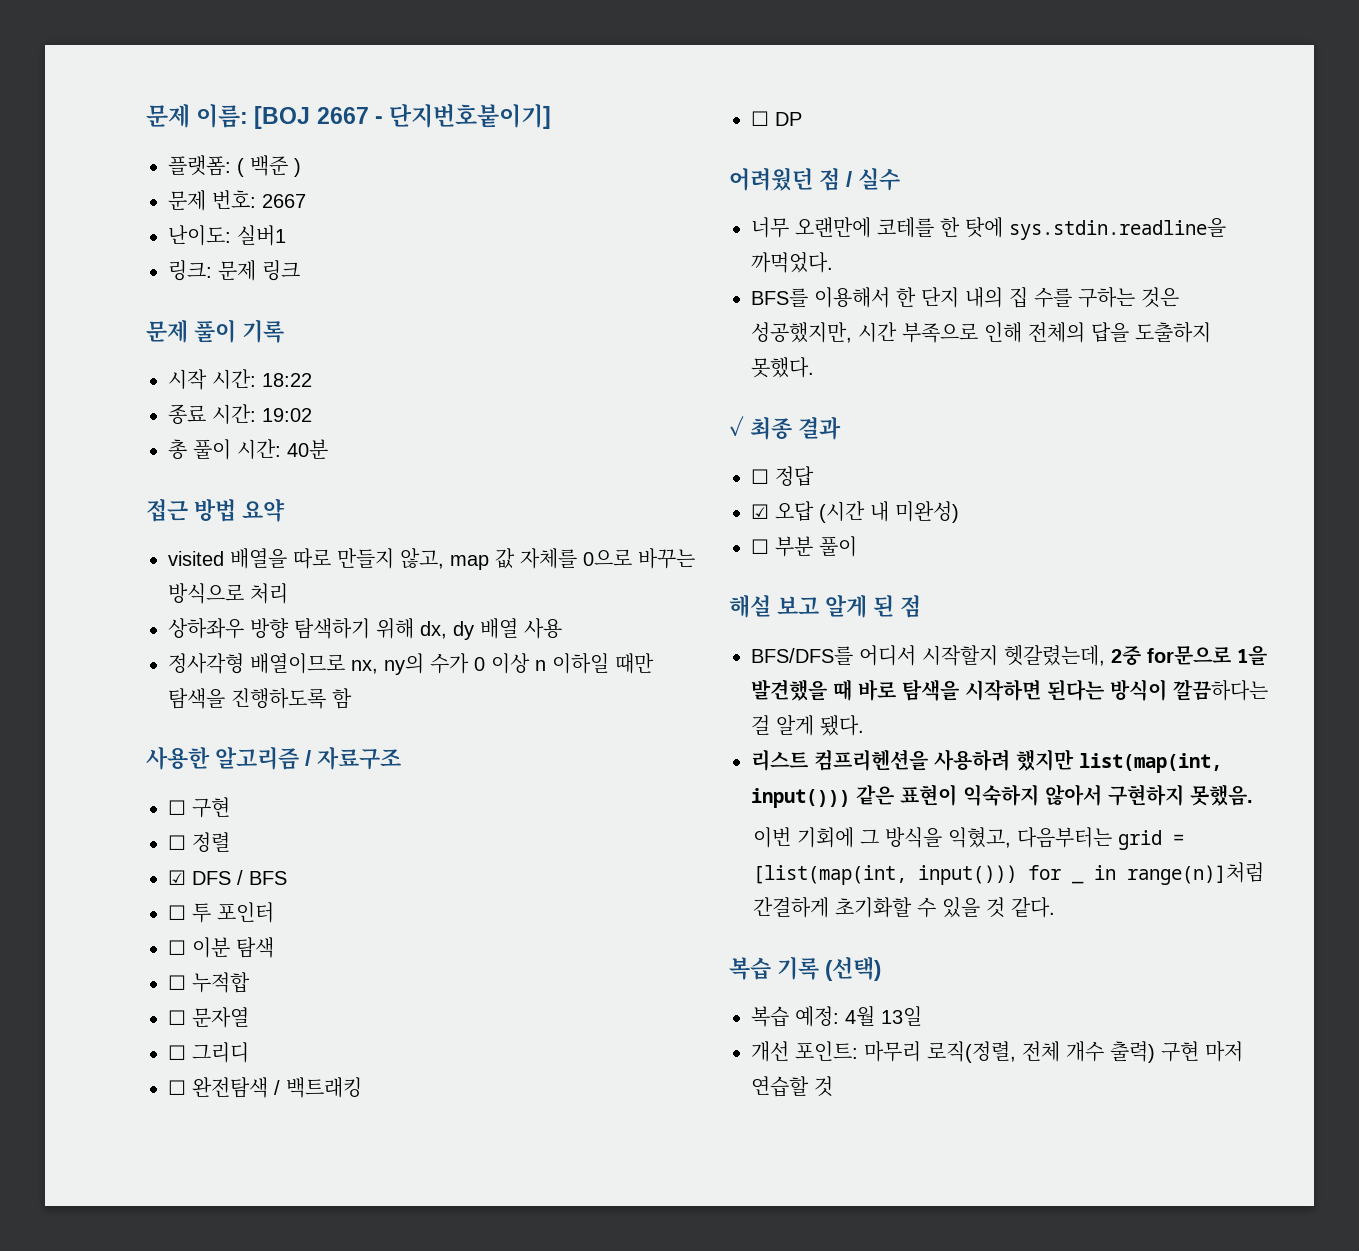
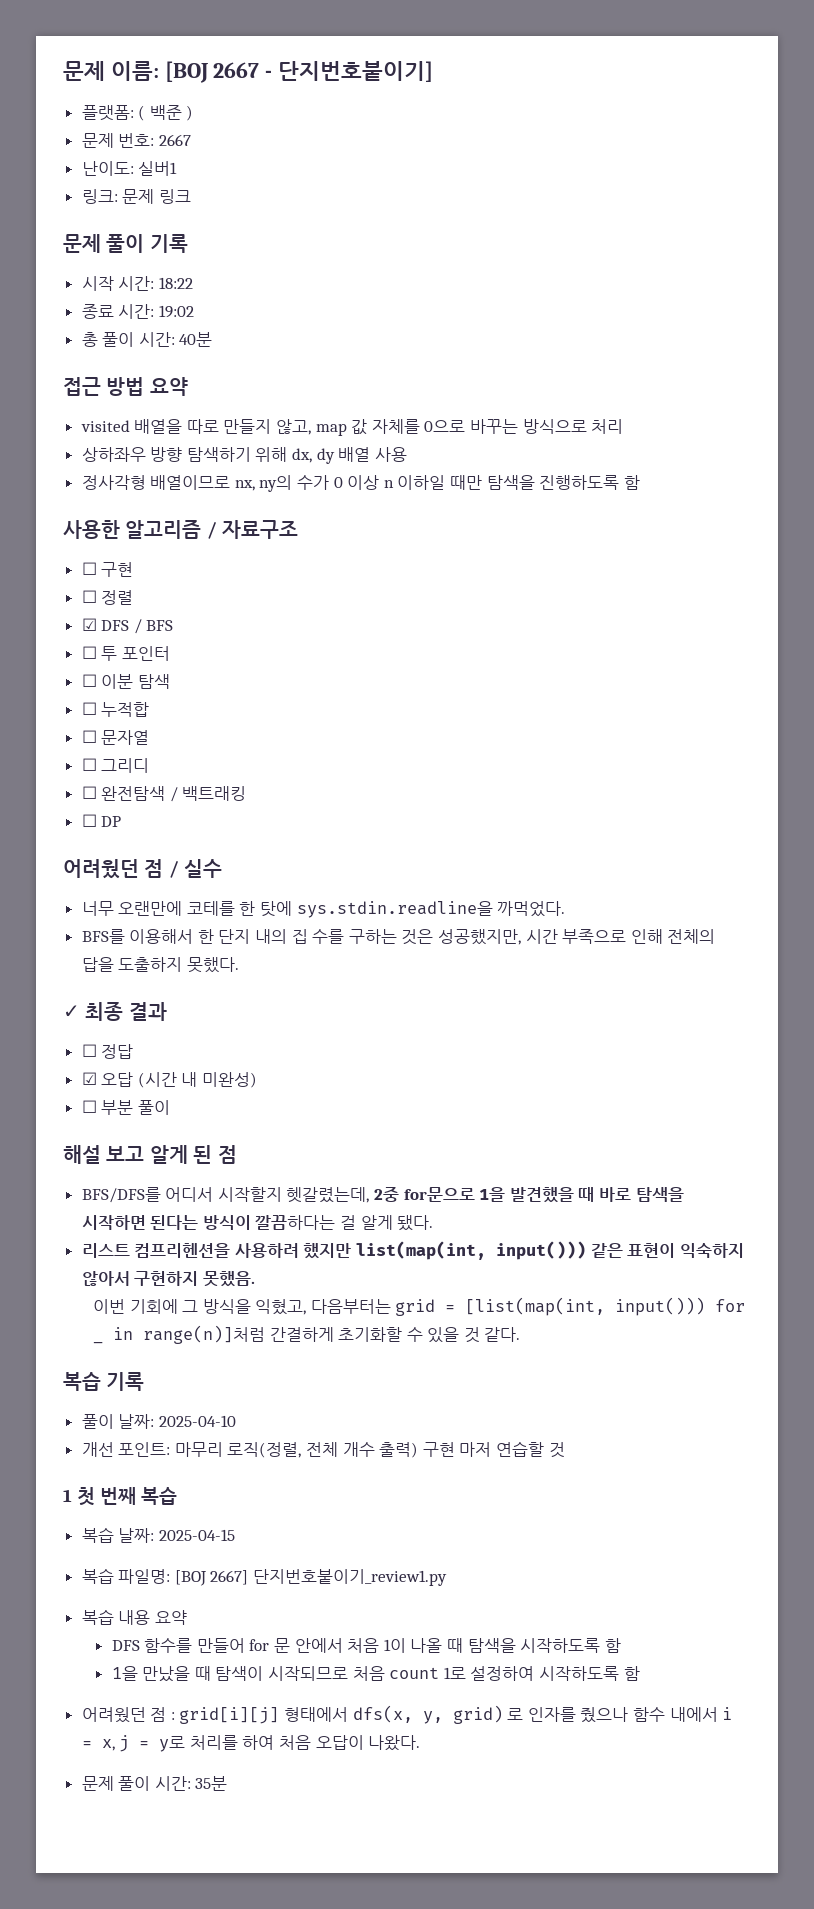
[825,957,881,981] [751,1005,922,1027] (선택) // 복습 예정: 4월 13일 -> [81,1414,236,1429] // 풀이 날짜: 2025-04-10
(833, 1086) none -> [63,1487,177,1506] [81,1527,235,1543] [81,1568,448,1586] [81,1609,187,1625] [111,1638,621,1653] [111,1666,640,1682] [81,1705,733,1724] [81,1735,421,1752] [81,1776,228,1791] // 1 첫 번째 복습 // 복습 날짜: 2025-04-15 // 복습 파일명: [BOJ 2667] 단지번호붙이기_review1.py // 복습 내용 요약 // DFS 함수를 만들어 for 문 안에서 처음 1이 나올 때 탐색을 시작하도록 함 // 1을 만났을 때 탐색이 시작되므로 처음 count 1로 설정하여 시작하도록 함 // 어려웠던 점 : grid[i][j] 형태에서 dfs(x, y, grid) 로 인자를 줬으나 함수 내에서 i = x, j = y로 처리를 하여 처음 오답이 나왔다. // 문제 풀이 시간: 35분

